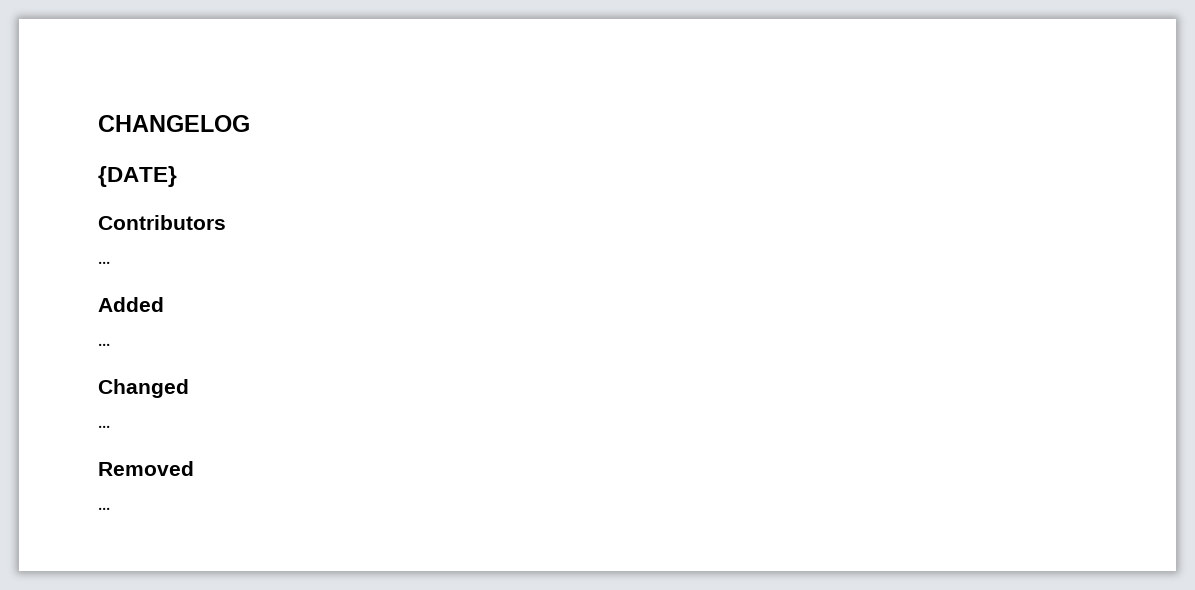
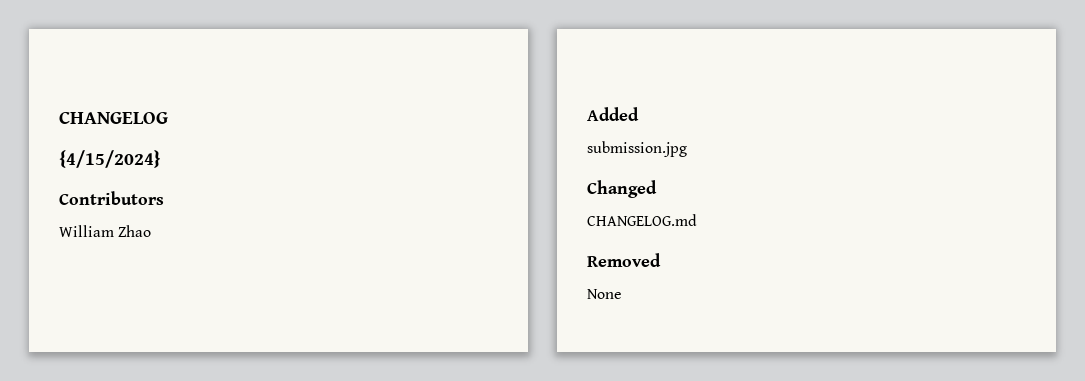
[98,166,177,187] {DATE} -> [59,150,161,168] {4/15/2024}
[98,261,110,264] ... -> [59,225,152,237] William Zhao
[98,343,110,346] ... -> [587,141,687,157] submission.jpg
[98,425,110,428] ... -> [587,214,697,226] CHANGELOG.md
[98,507,110,510] // ... -> [587,289,622,299] // None

